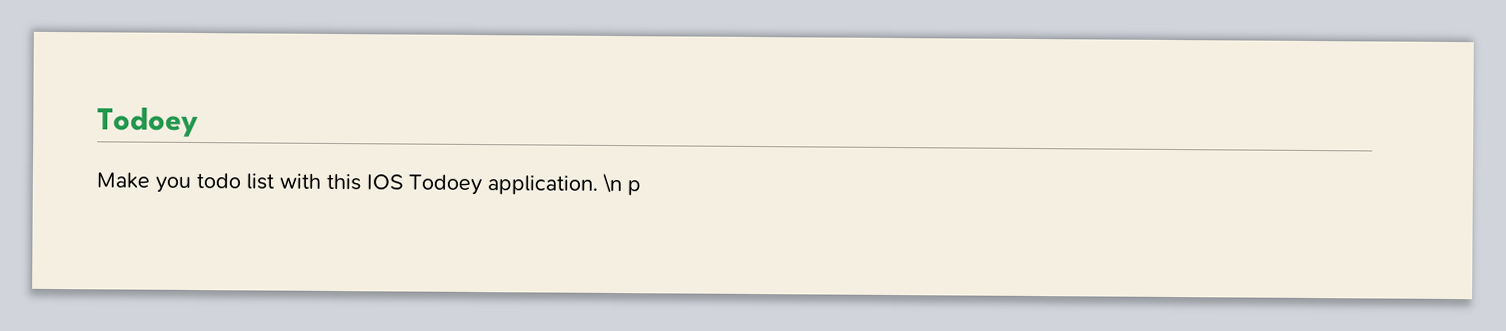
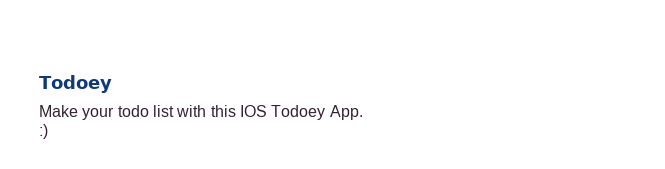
[155,176,191,193] you -> [82,107,115,120] your
[487,172,641,196] application. \n p -> [329,105,363,120] [39,124,48,139] App. // :)

